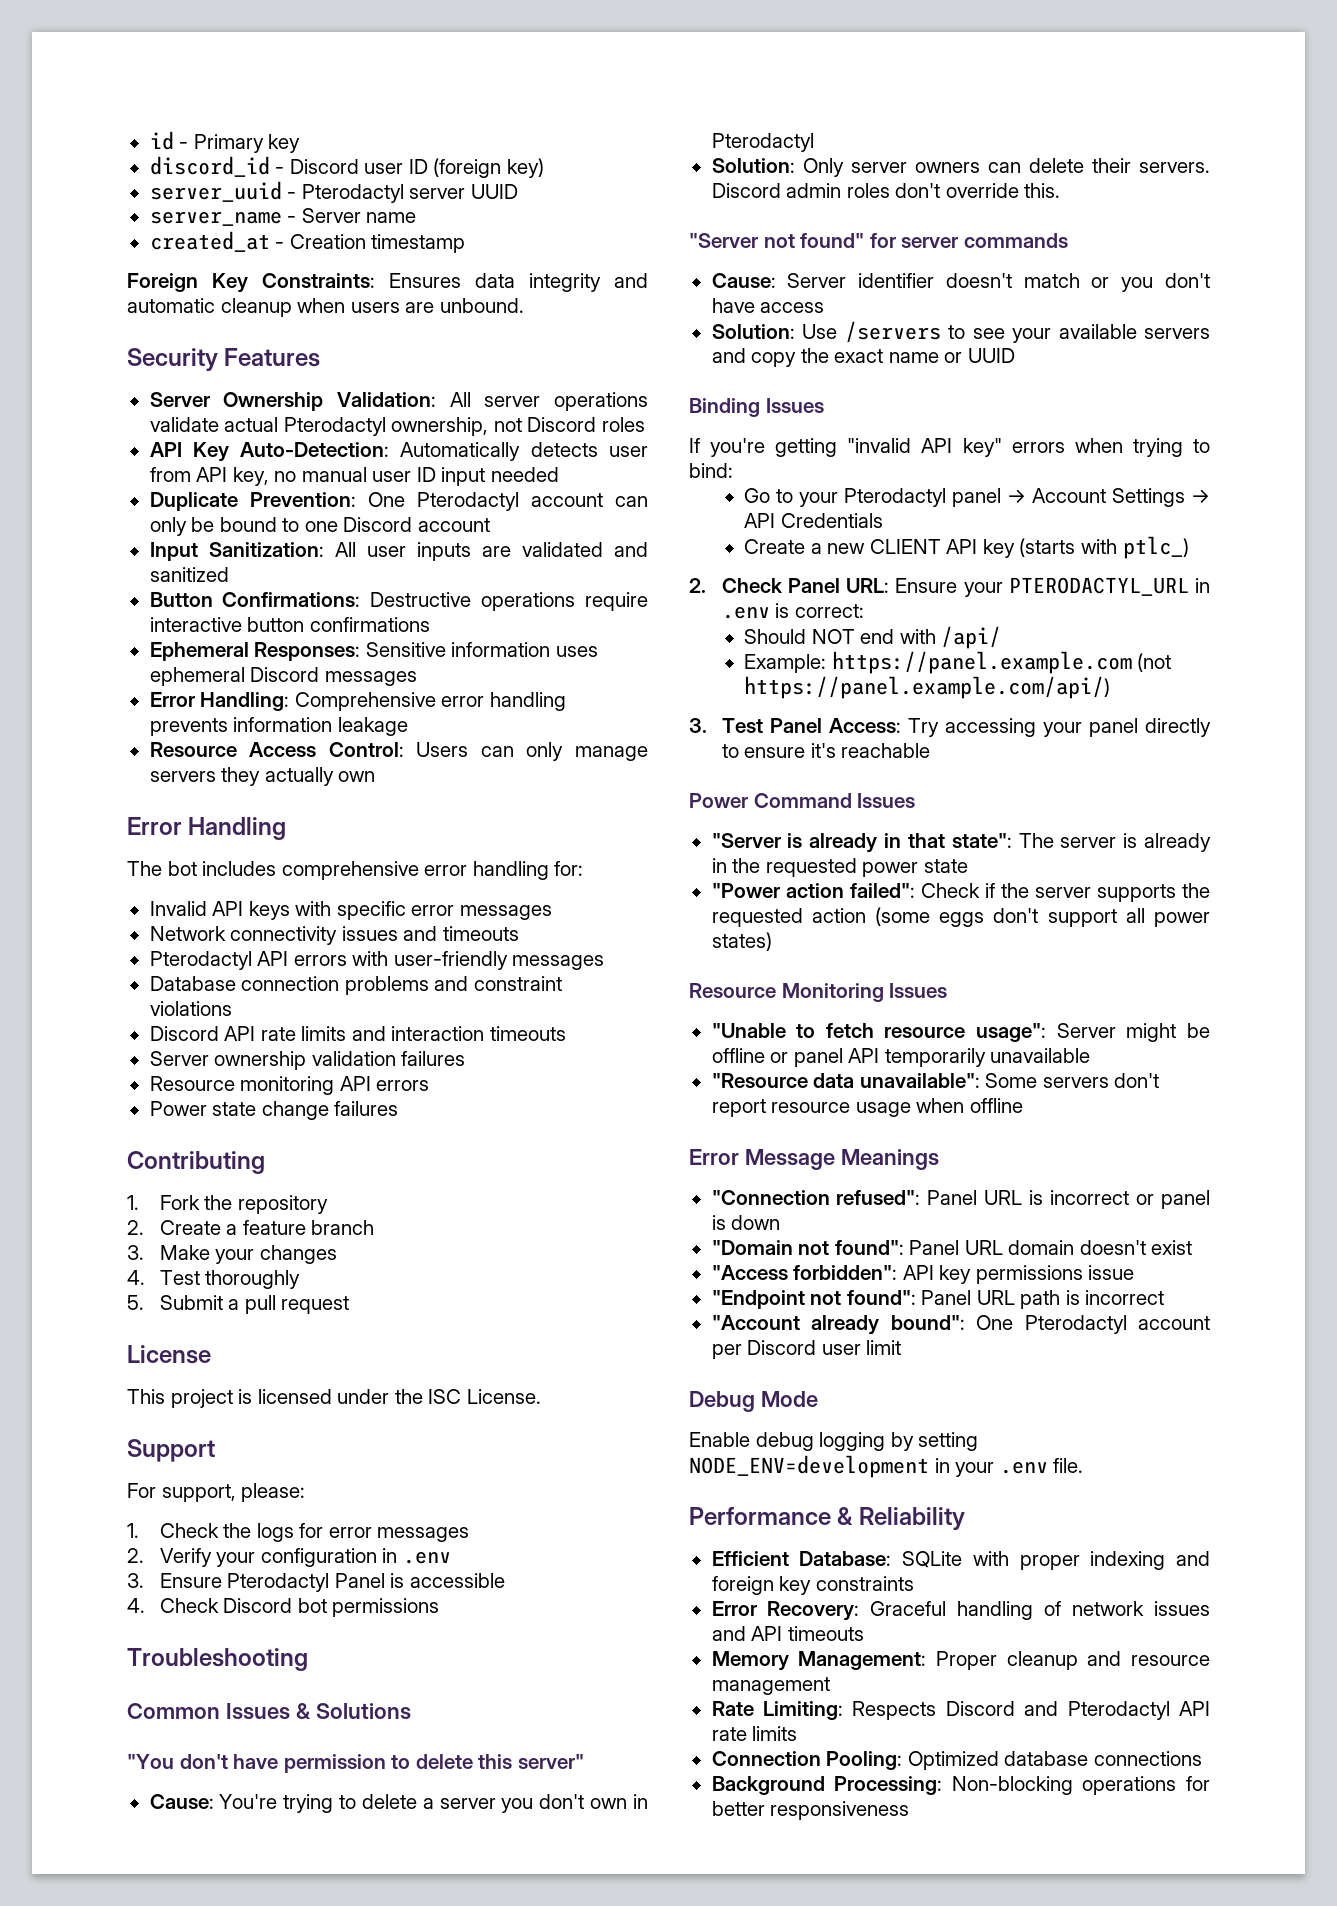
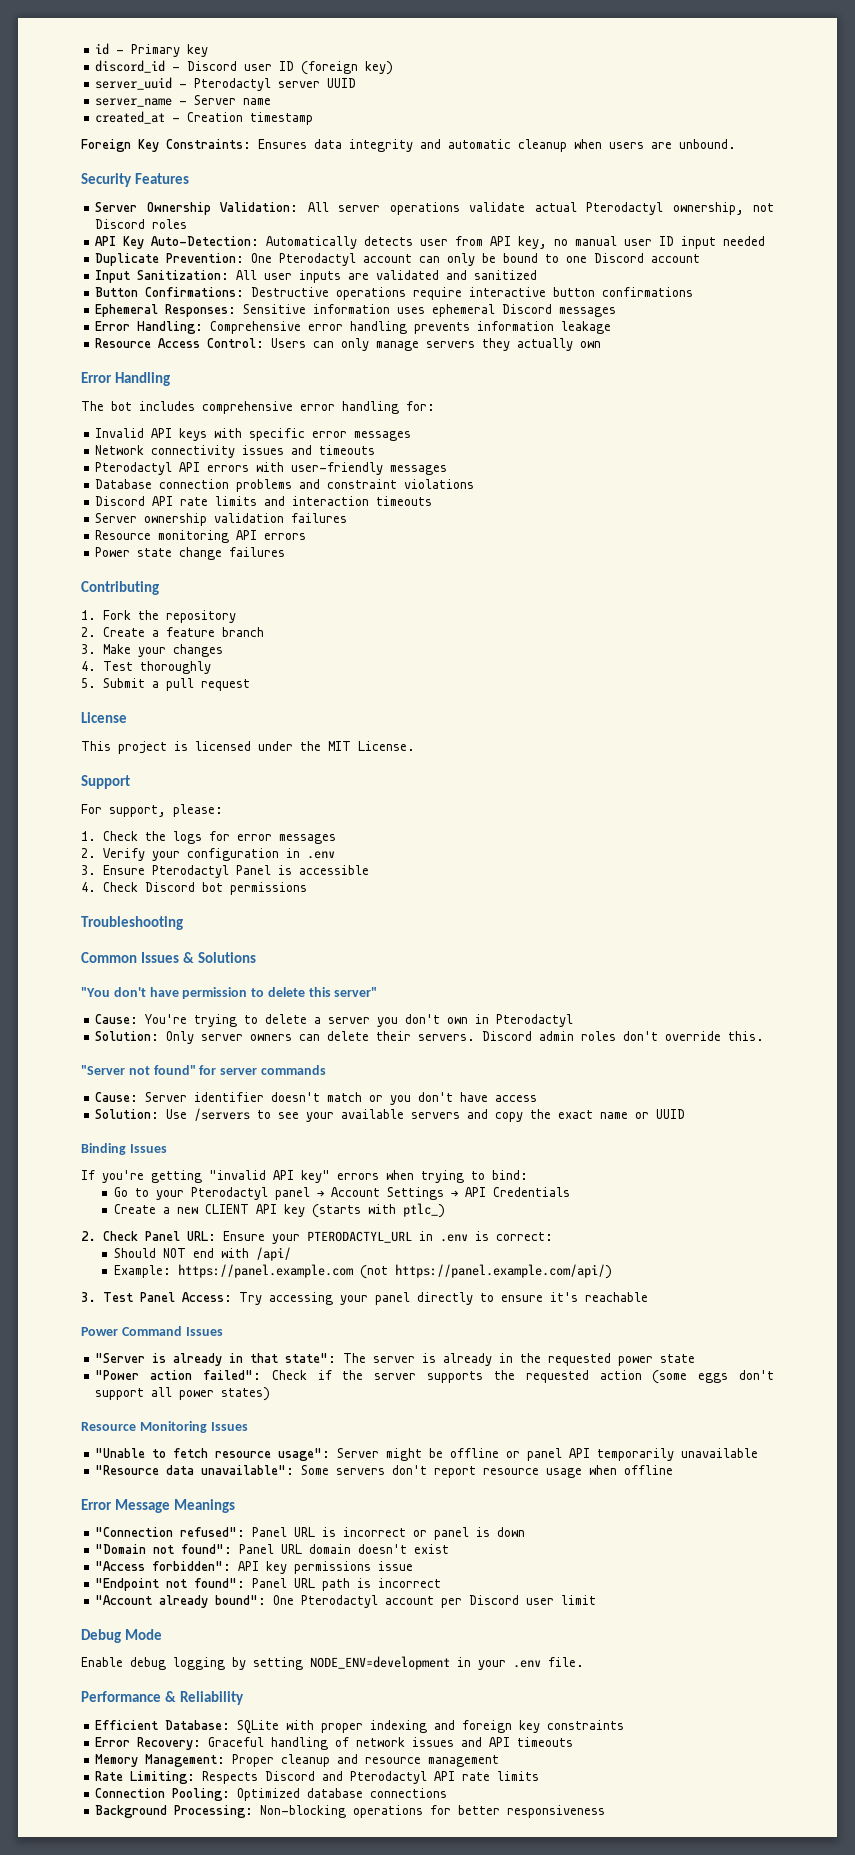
[428,1389,462,1404] ISC -> [328,741,351,751] MIT

